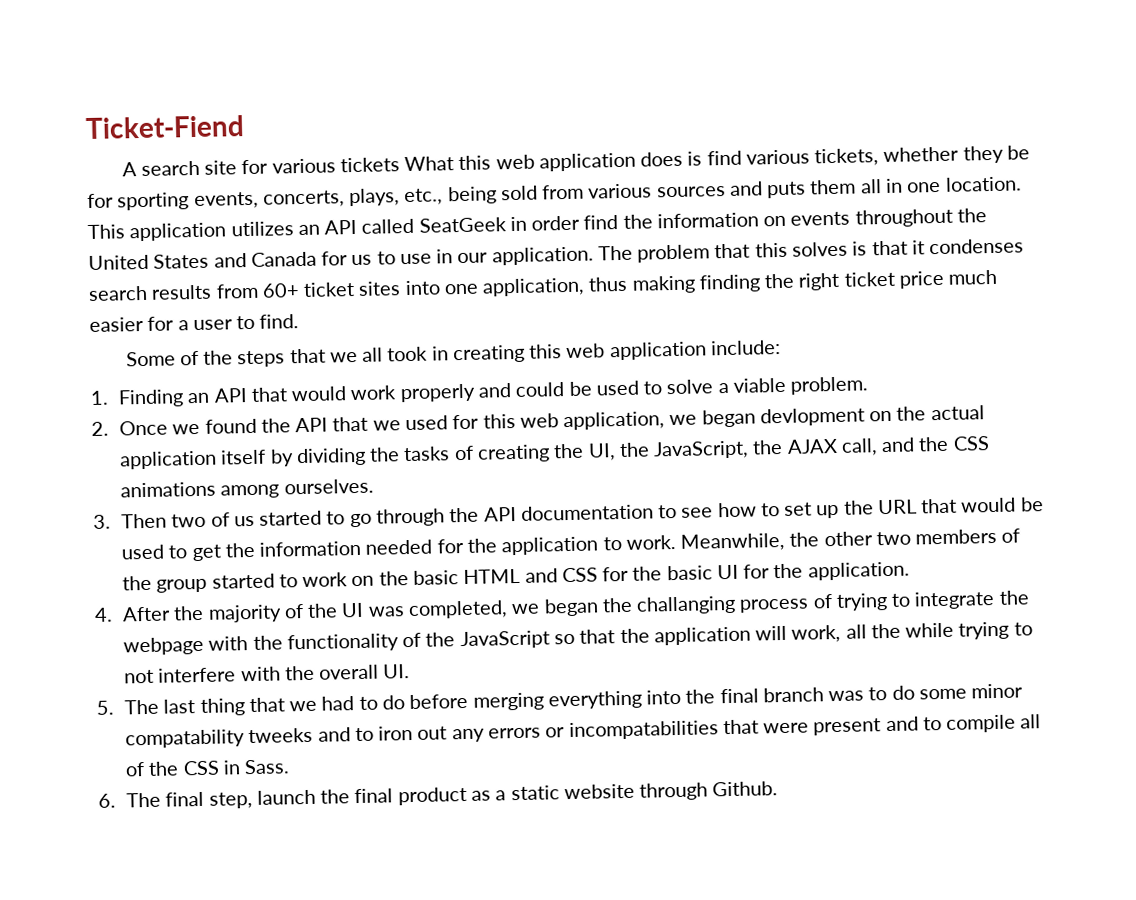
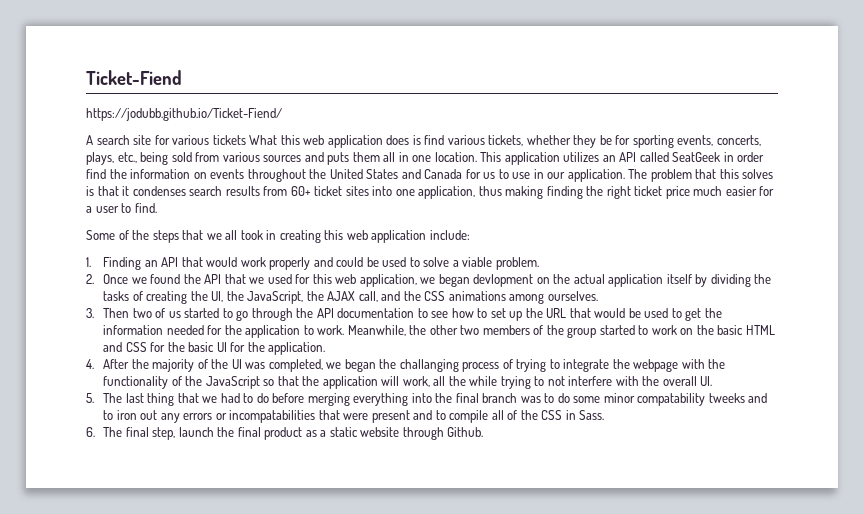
(245, 127) none -> [86,108,282,121] // https://jodubb.github.io/Ticket-Fiend/

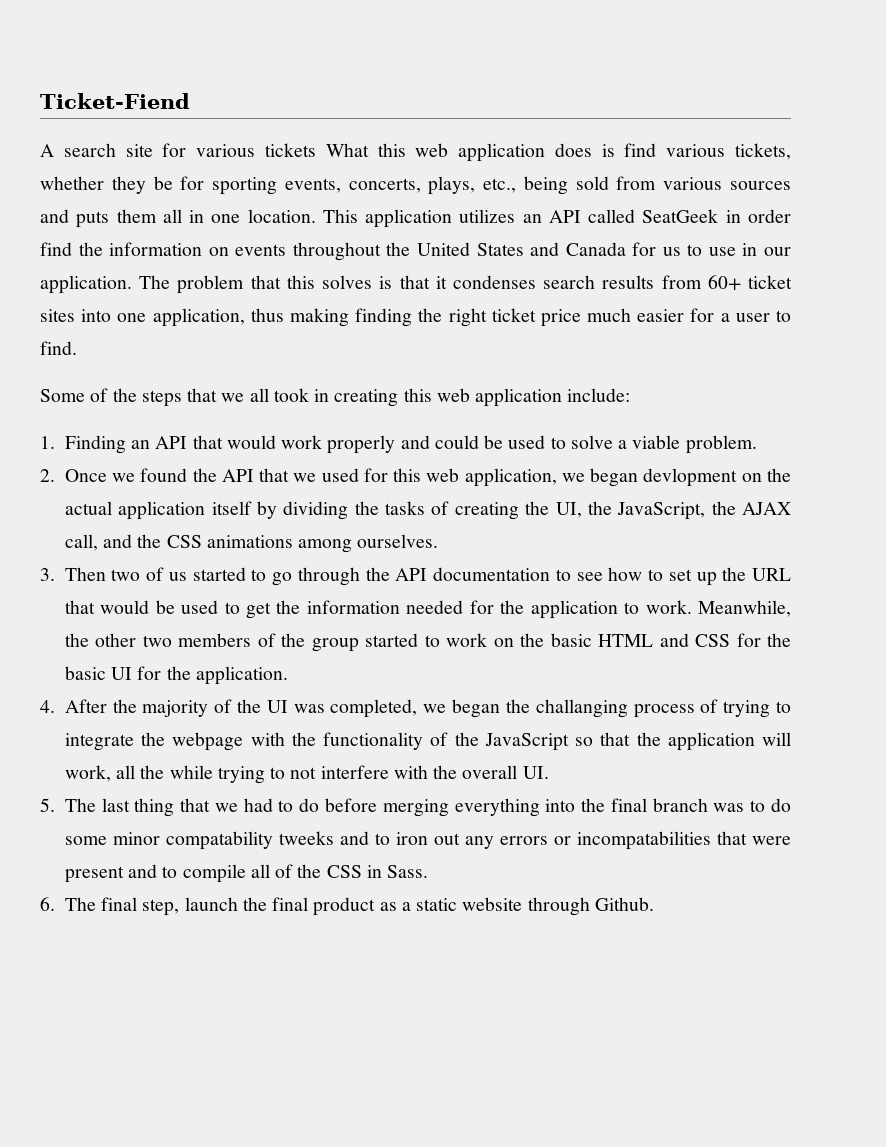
[86,108,282,121] // https://jodubb.github.io/Ticket-Fiend/ -> (190, 101) none

